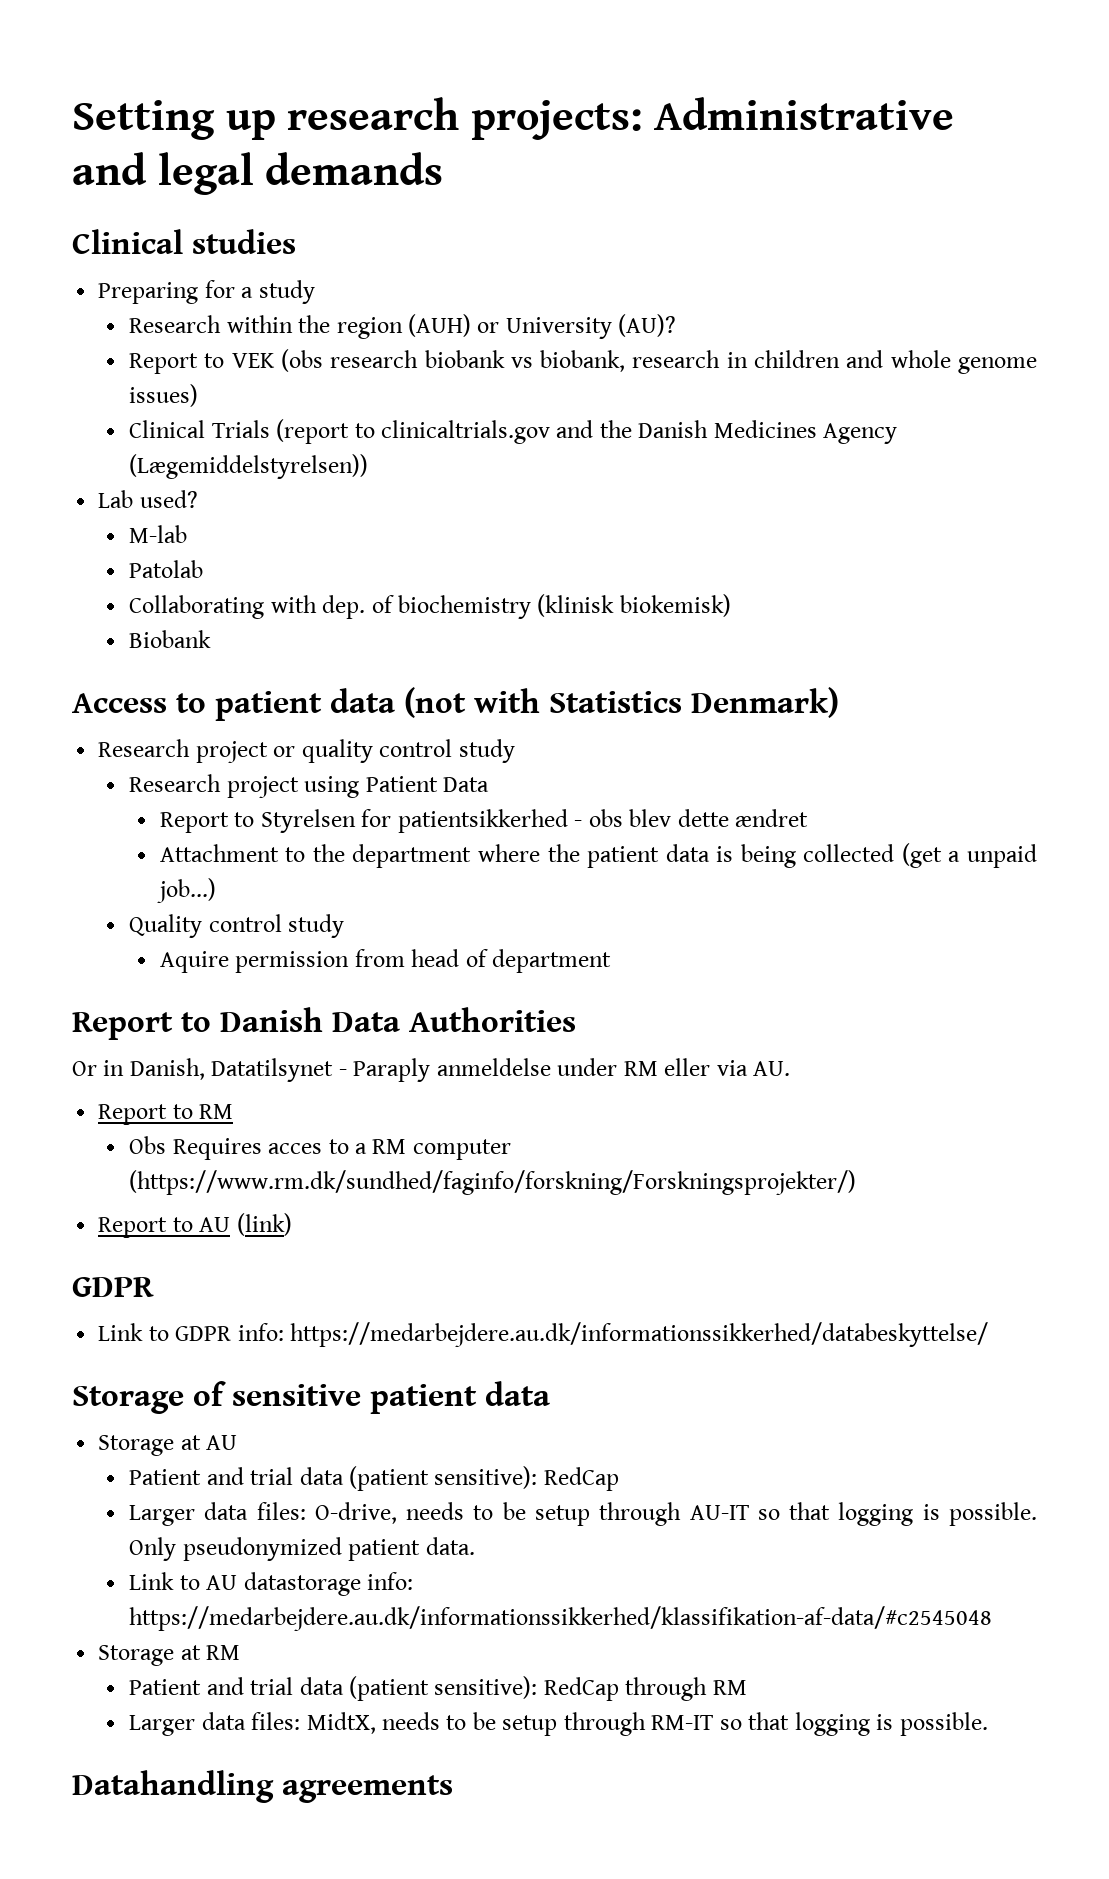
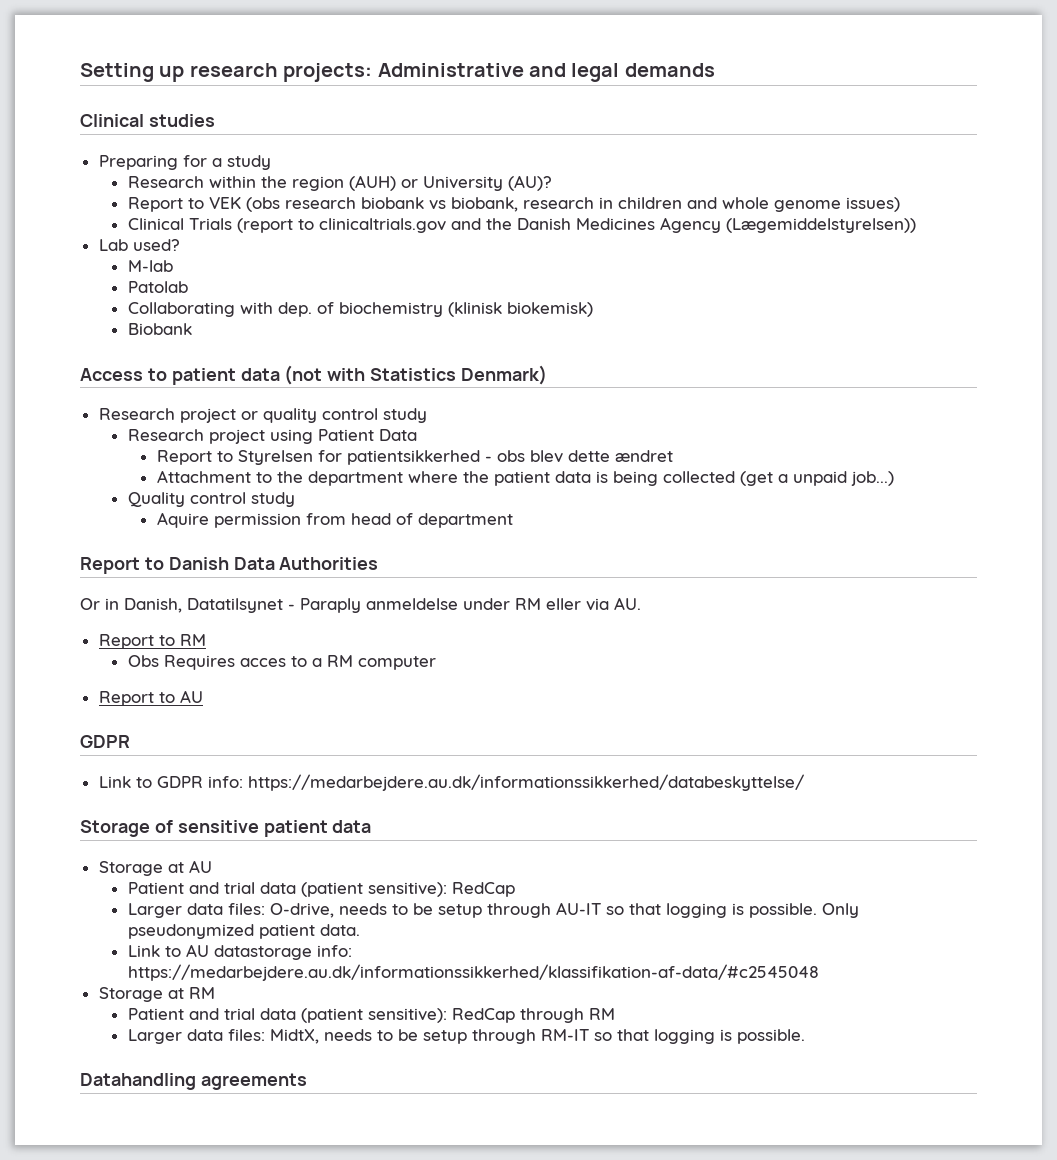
[129,1170,857,1195] (https://www.rm.dk/sundhed/faginfo/forskning/Forskningsprojekter/) -> (436, 663) none
[236,1213,292,1236] (link) -> (203, 696) none

